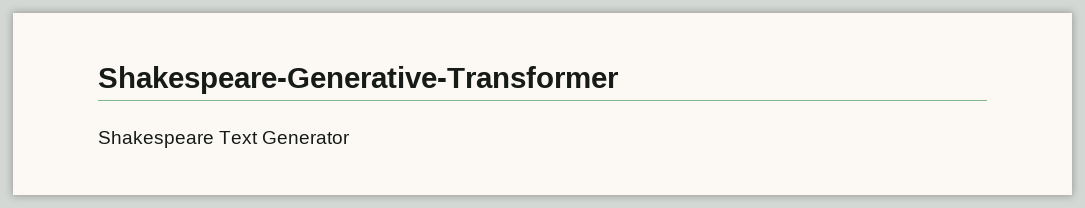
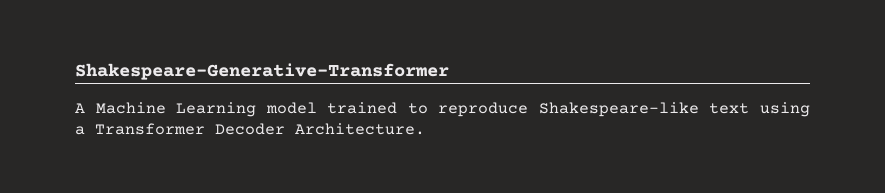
[98,131,351,148] Shakespeare Text Generator -> [75,102,810,117] [75,123,425,135] A Machine Learning model trained to reproduce Shakespeare-like text using a Transformer Decoder Architecture.

